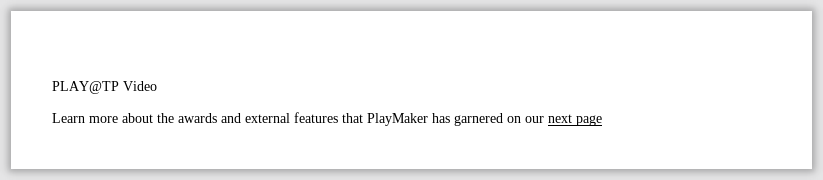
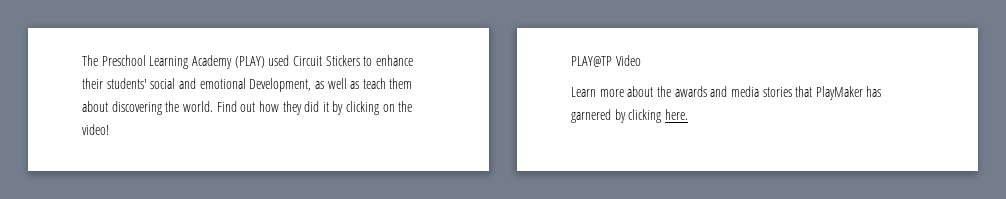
(52, 87) none -> [82,55,413,69] [82,78,413,92] [82,101,413,115] [82,124,109,135] The Preschool Learning Academy (PLAY) used Circuit Stickers to enhance their students' social and emotional Development, as well as teach them about discovering the world. Find out how they did it by clicking on the video! //
[245,112,338,123] external features -> [730,86,792,97] media stories
[507,114,602,126] on our next page -> [614,109,688,123] by clicking here.

